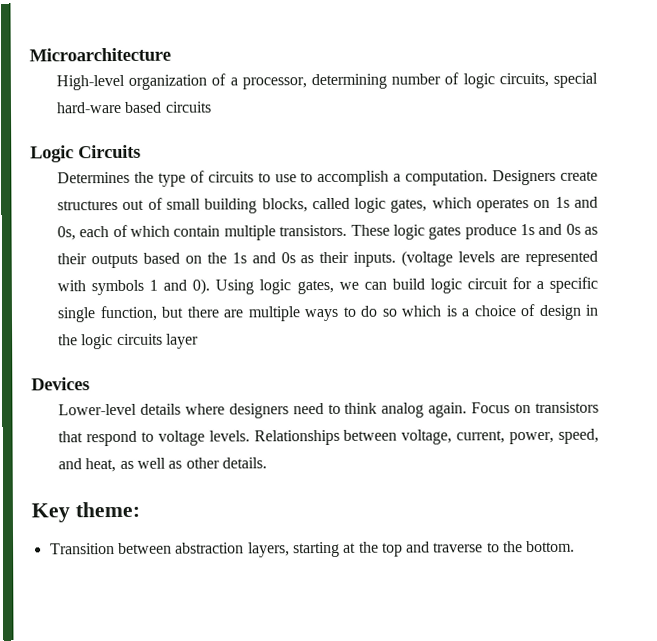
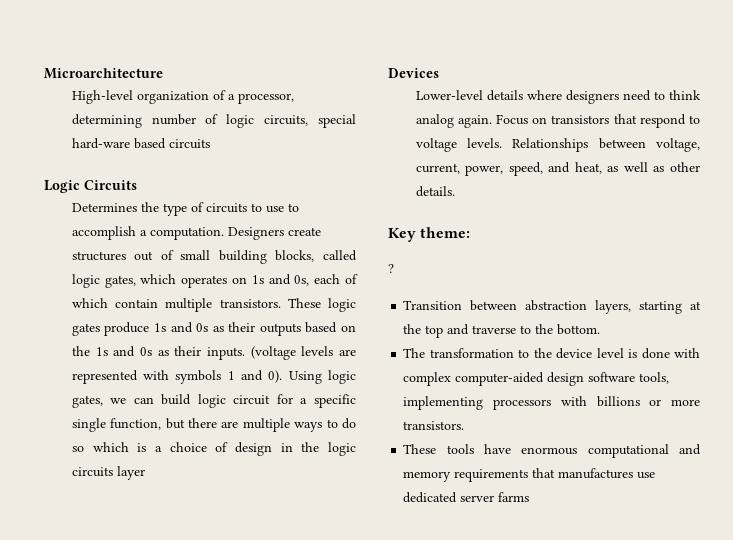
(140, 509) none -> [388,264,394,273] // ?
(576, 546) none -> [403,348,700,359] [403,372,670,386] [403,396,700,410] [403,421,465,430] [403,444,701,458] [403,468,656,482] [403,492,530,503] // The transformation to the device level is done with complex computer-aided design software tools, implementing processors with billions or more transistors. // These tools have enormous computational and memory requirements that manufactures use dedicated server farms

